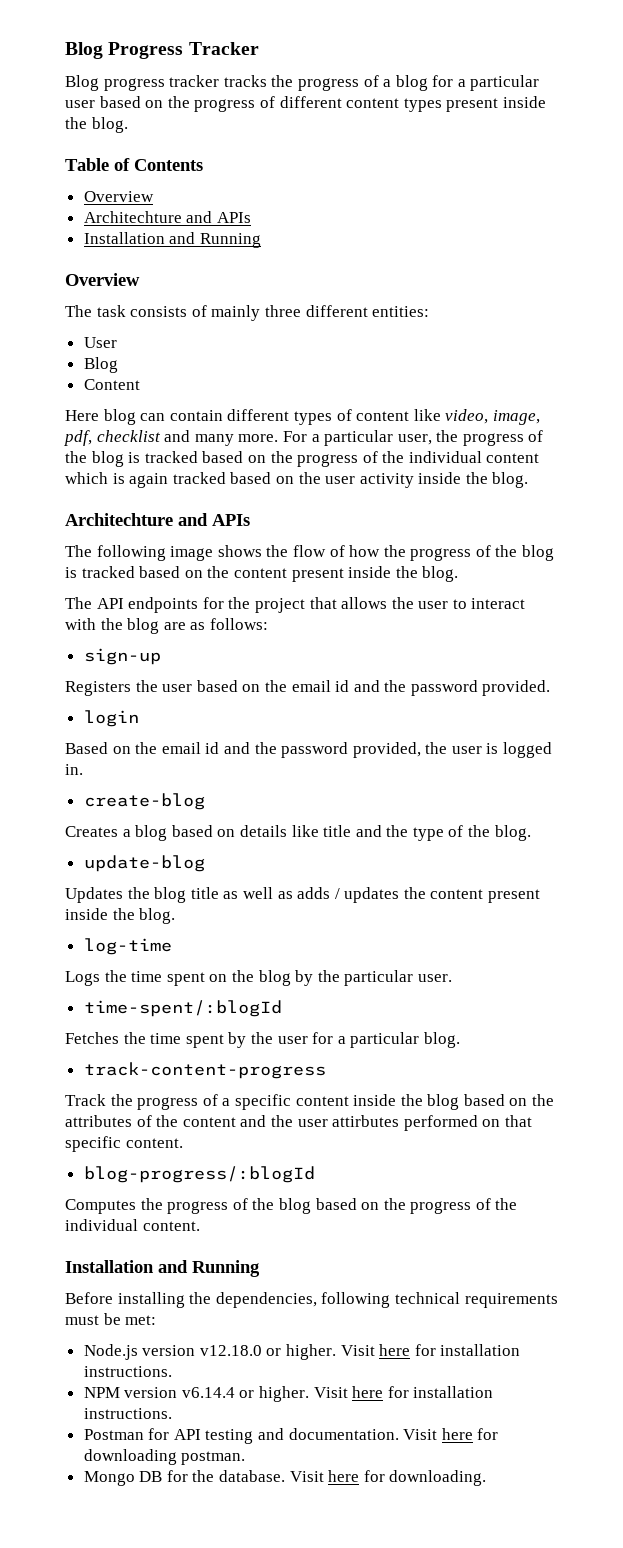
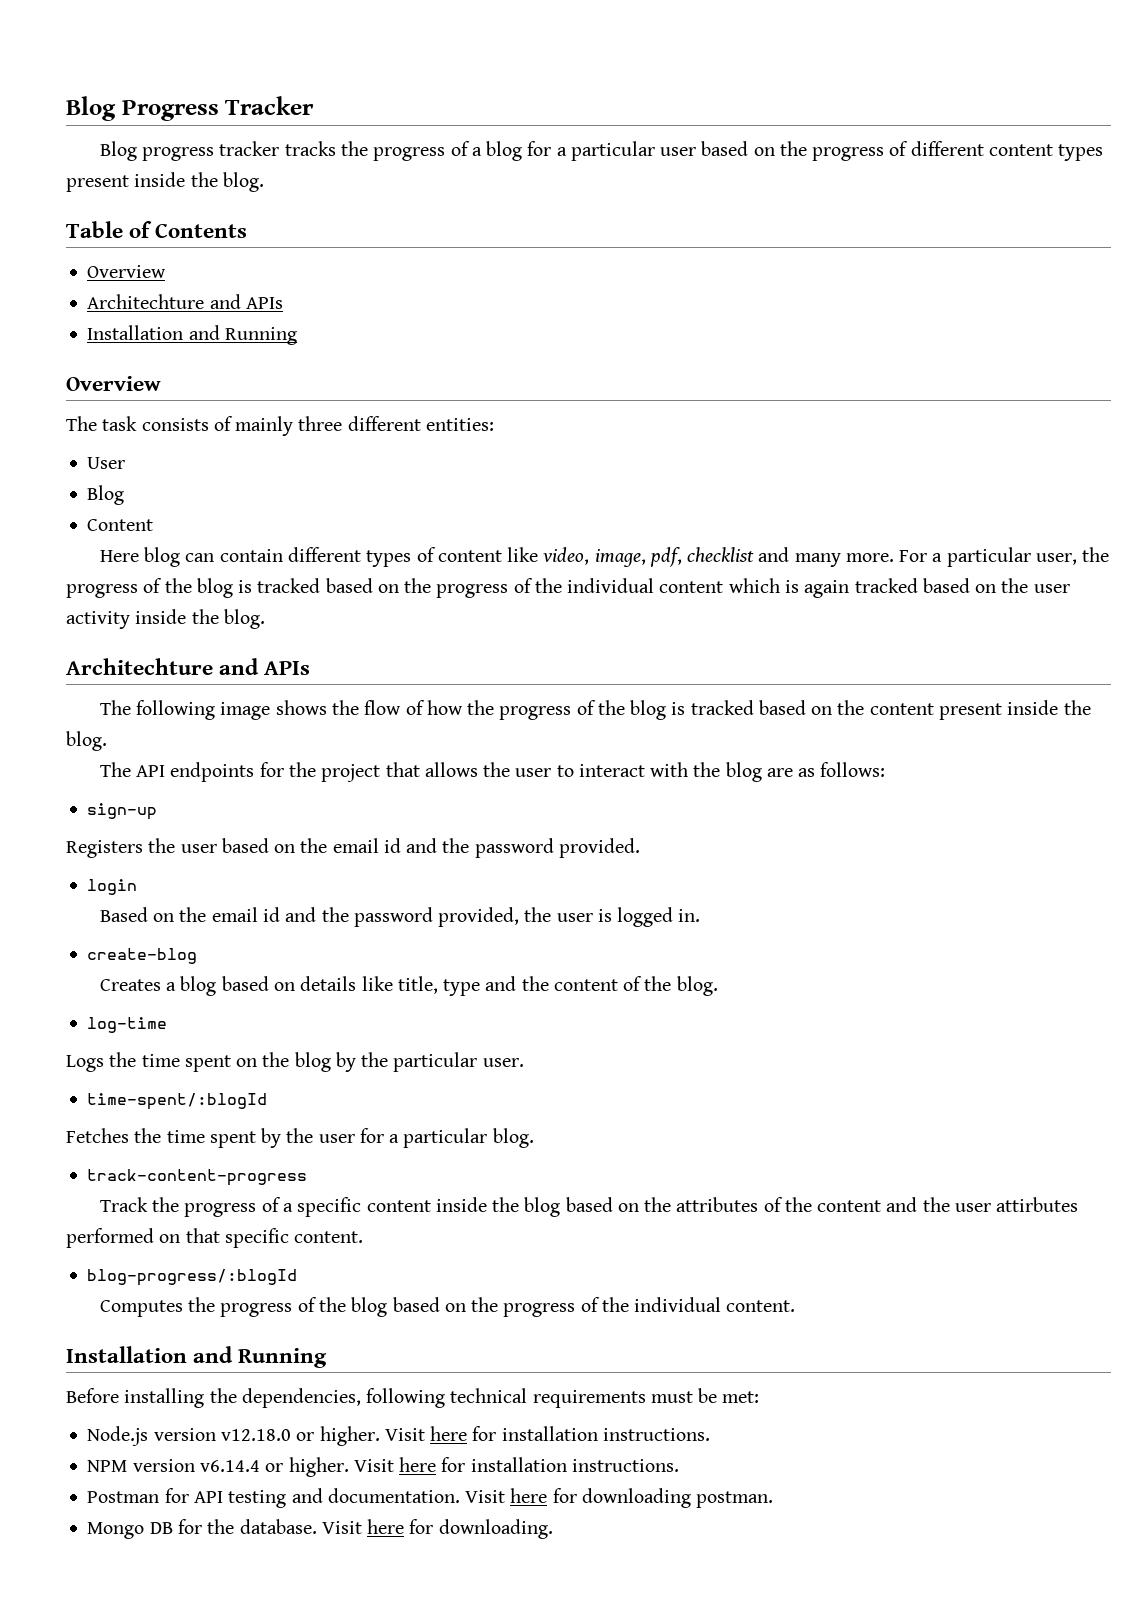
[323,825,444,841] title and the type -> [397,976,618,996] title, type and the content
[83,855,205,872] [65,887,541,903] [65,908,176,924] // update-blog // Updates the blog title as well as adds / updates the content present inside the blog. -> (718, 986) none

